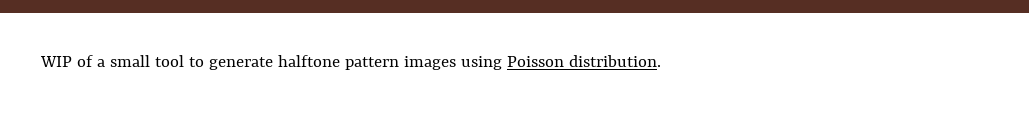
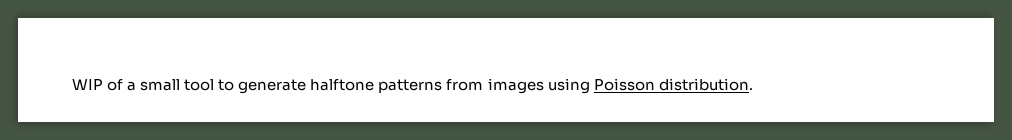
[344,57,399,70] pattern -> [378,79,484,93] patterns from

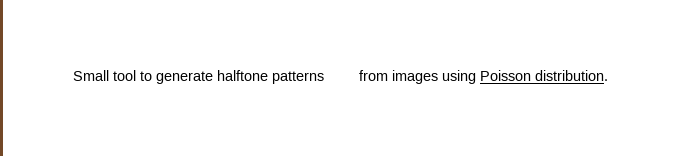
[72,79,181,91] WIP of a small -> [73,70,109,81] Small

